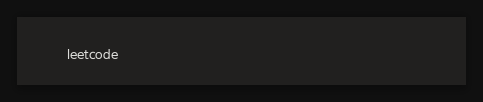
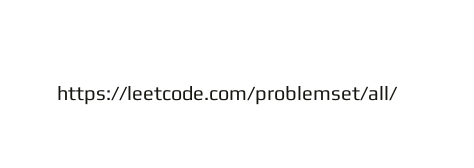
[67,49,118,60] leetcode -> [57,86,398,105] https://leetcode.com/problemset/all/

